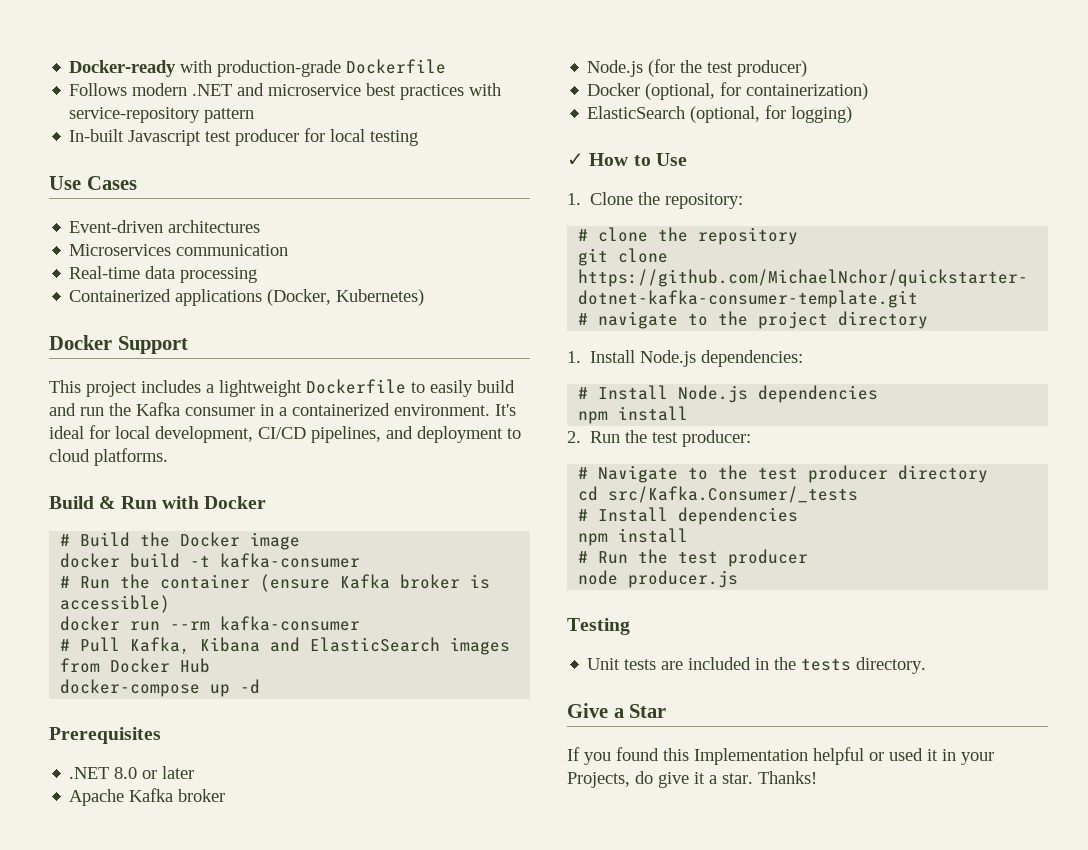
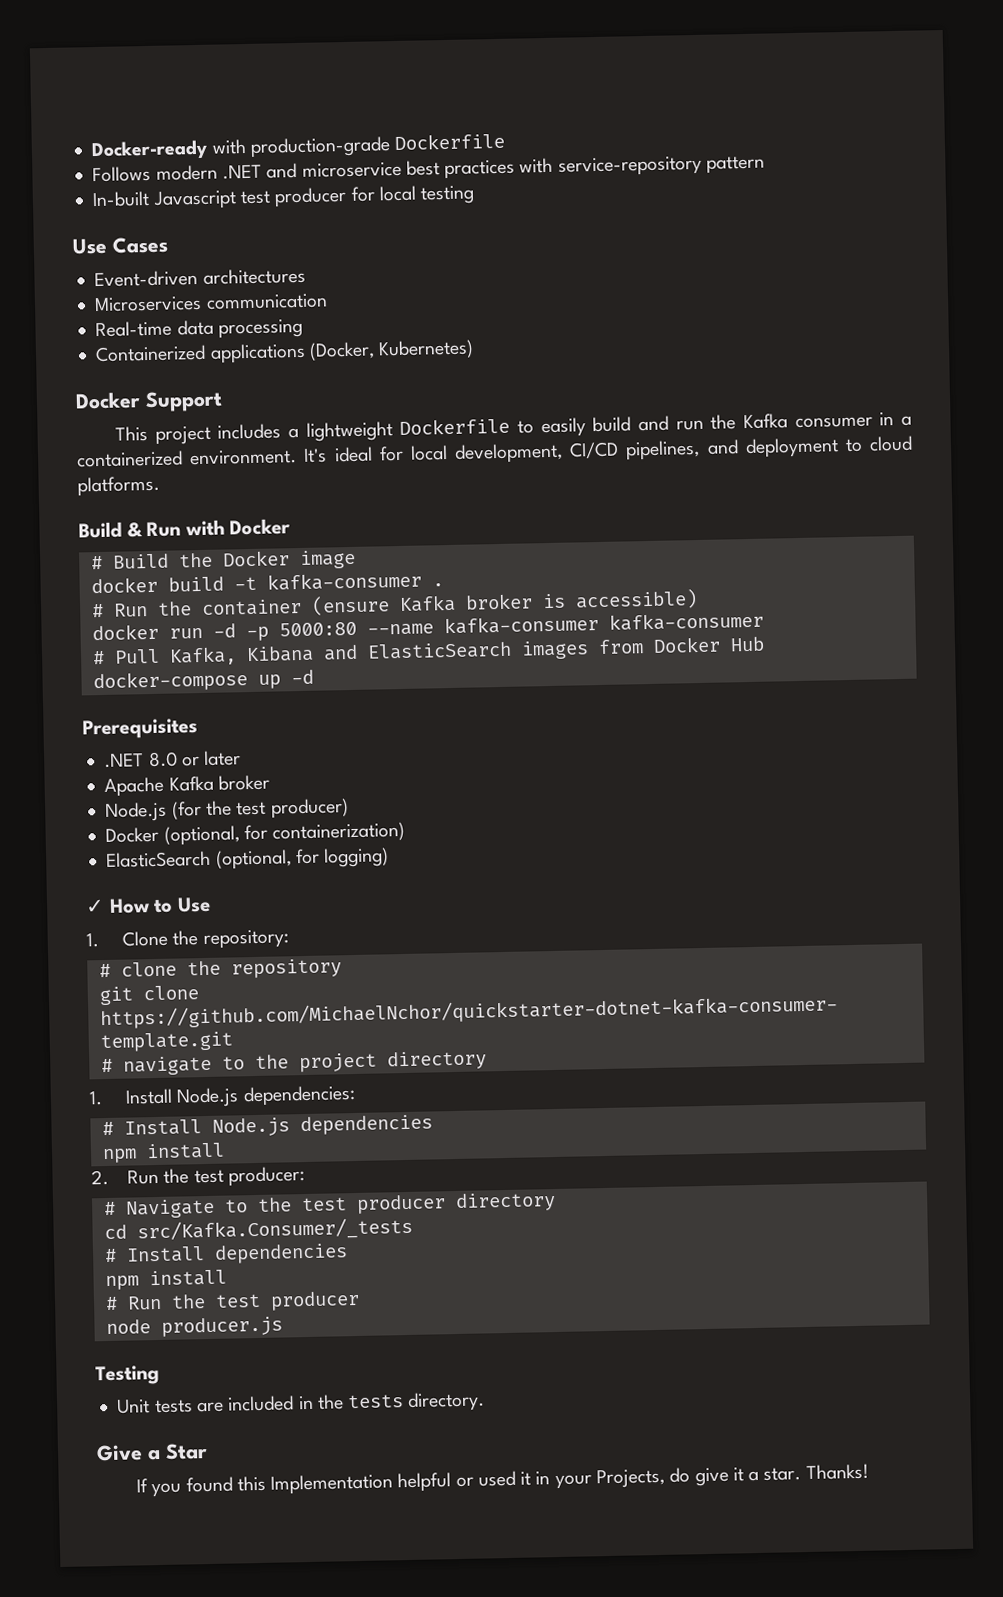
(361, 560) none -> [431,583,444,587] .
[170,621,211,630] --rm -> [212,615,599,642] -d -p 5000:80 --name kafka-consumer

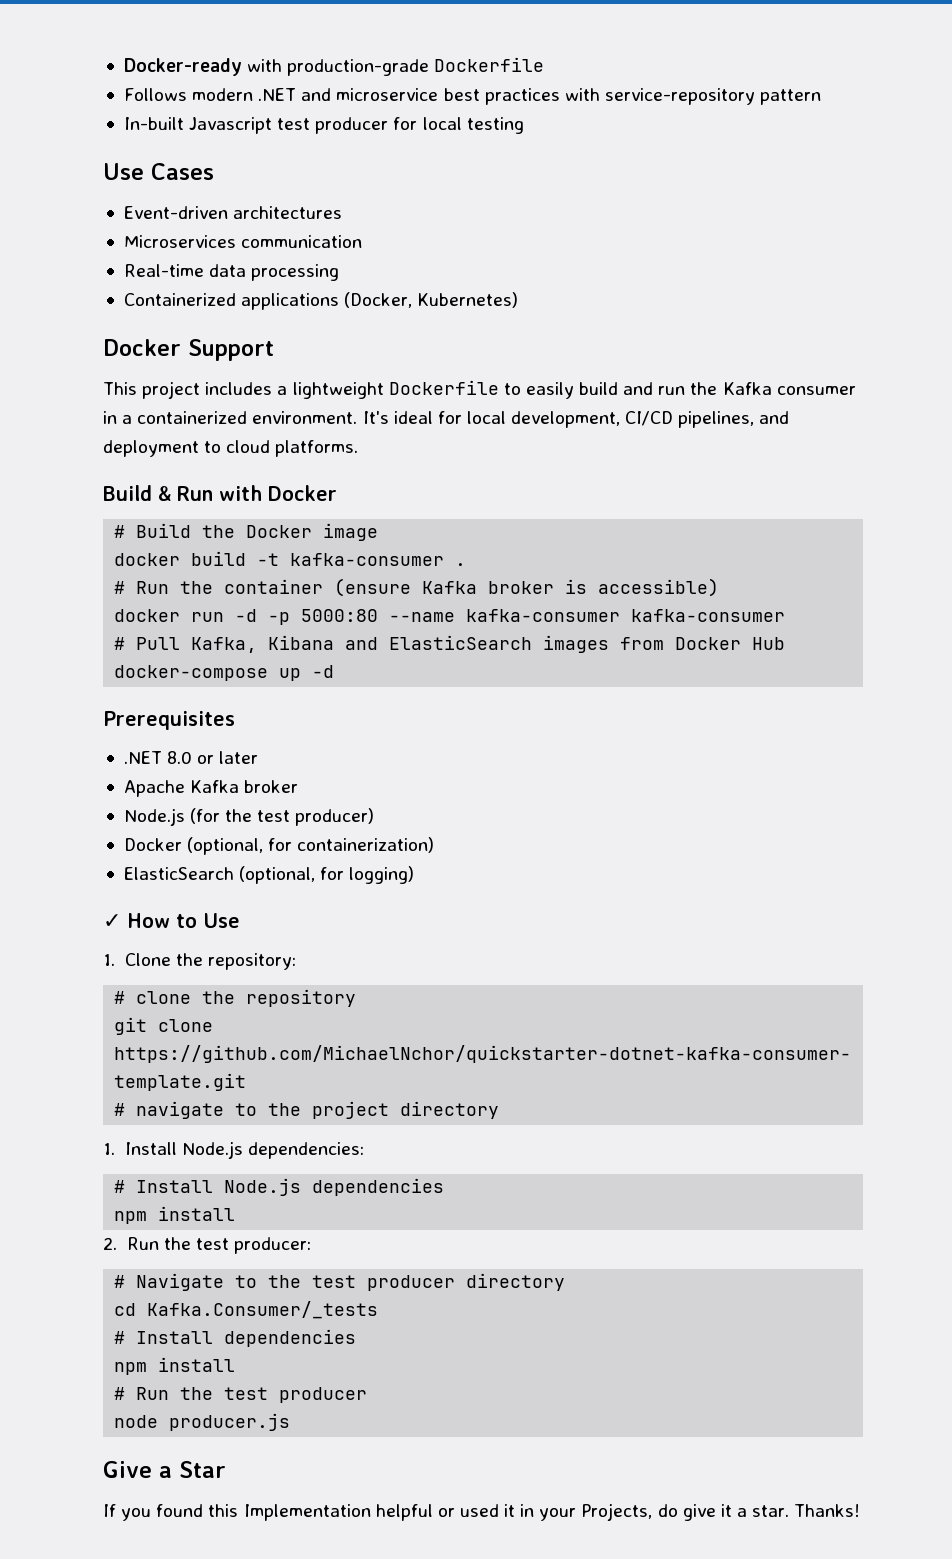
[136,1216,413,1243] src/Kafka.Consumer/_tests -> [147,1301,379,1319] Kafka.Consumer/_tests
[95,1364,160,1386] [116,1391,486,1414] // Testing // Unit tests are included in the tests directory. -> (291, 1422) none

